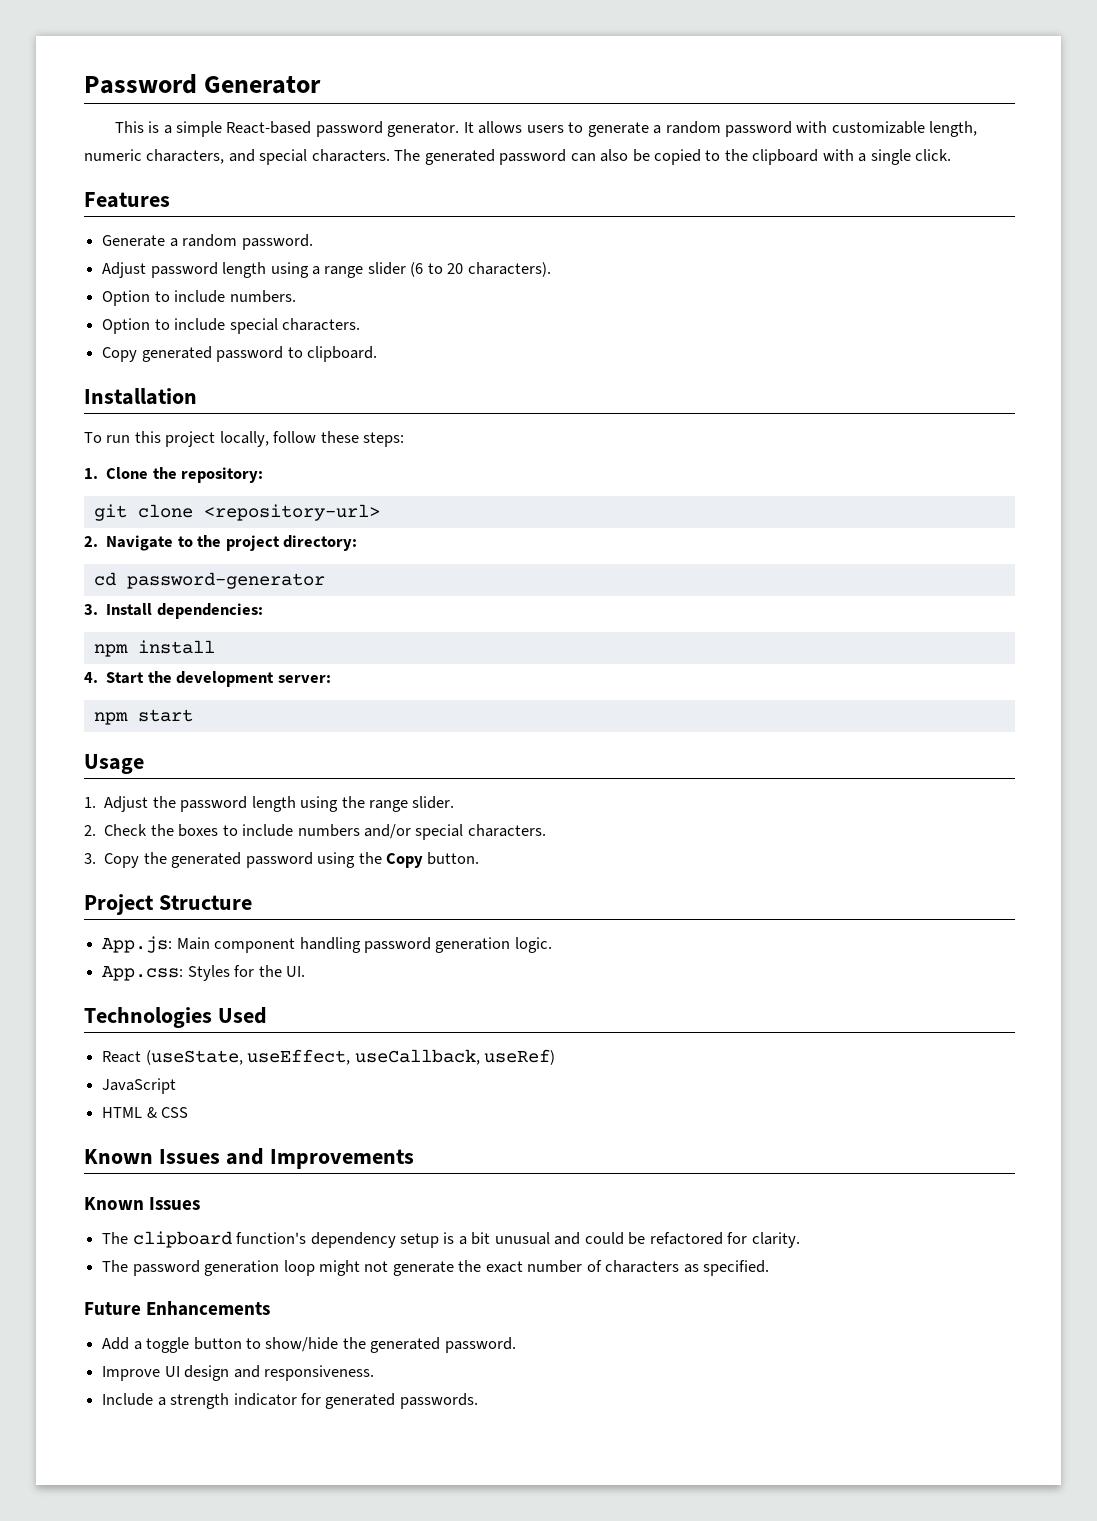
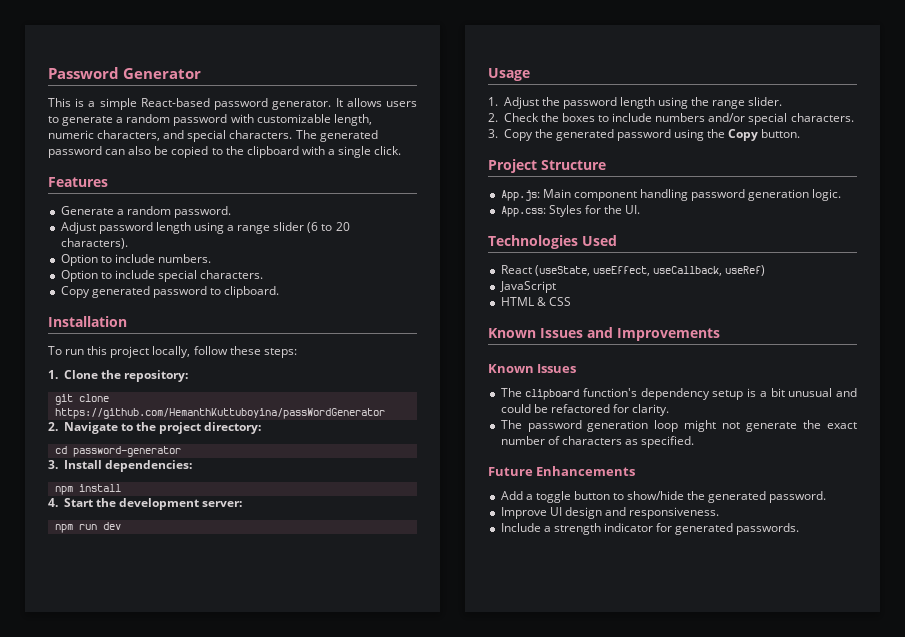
[203,504,380,521] <repository-url> -> [54,408,385,419] https://github.com/HemanthKuttuboyina/passWordGenerator
[137,709,193,722] start -> [78,522,121,530] run dev

